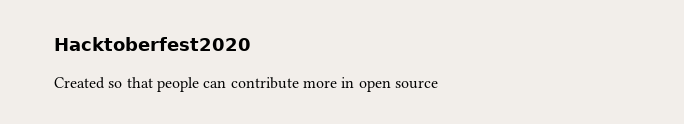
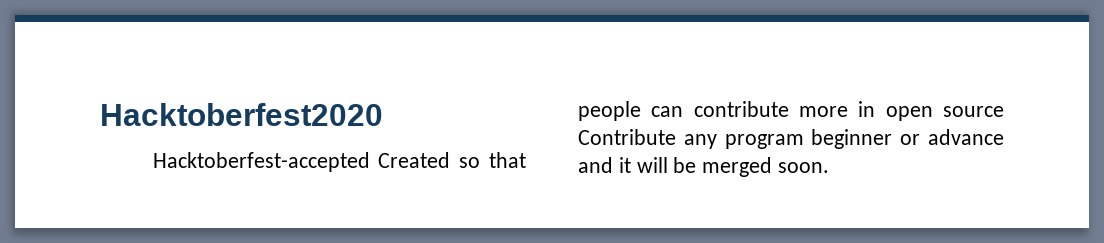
(251, 44) none -> [152,152,370,172] Hacktoberfest-accepted
(438, 84) none -> [578,129,1004,149] [578,157,830,177] Contribute any program beginner or advance and it will be merged soon.

